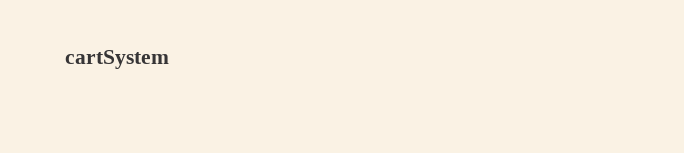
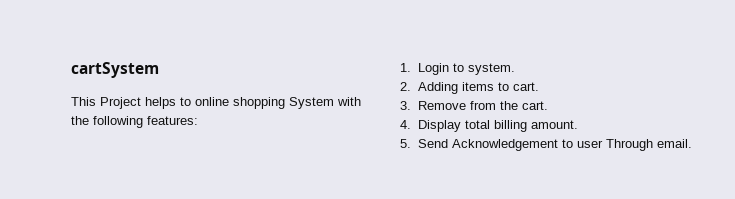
(169, 59) none -> [71,97,361,109] [71,116,198,128] [400,63,515,75] [400,82,539,94] [400,101,548,110] [400,120,578,132] [400,139,692,151] // This Project helps to online shopping System with the following features: // 1. Login to system. // 2. Adding items to cart. // 3. Remove from the cart. // 4. Display total billing amount. // 5. Send Acknowledgement to user Through email.

